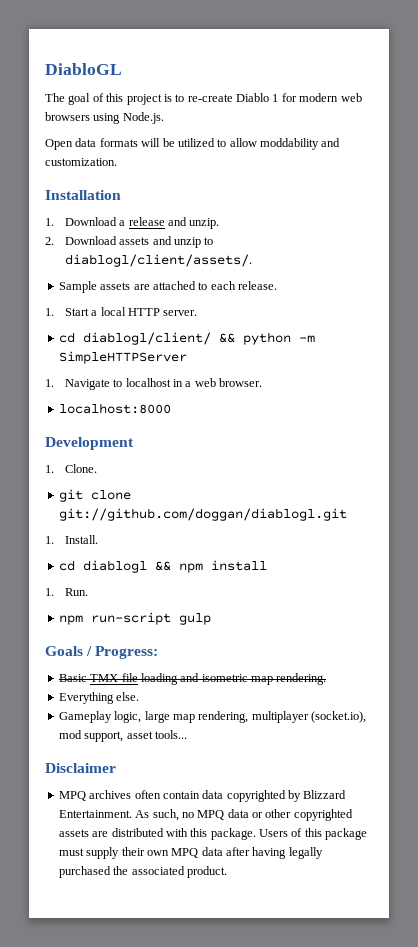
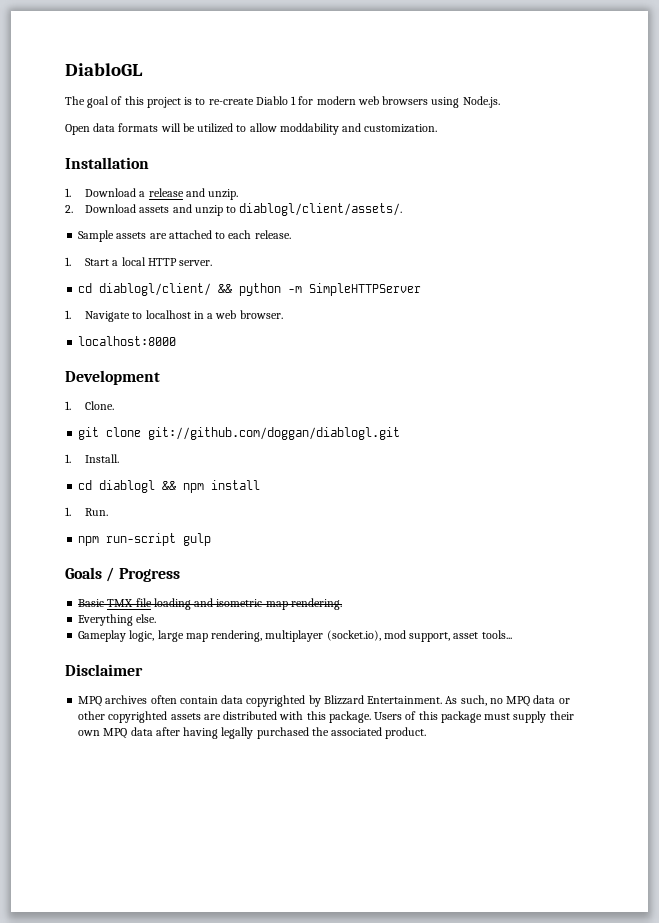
[95,646,159,659] Progress: -> [118,568,180,582] Progress

